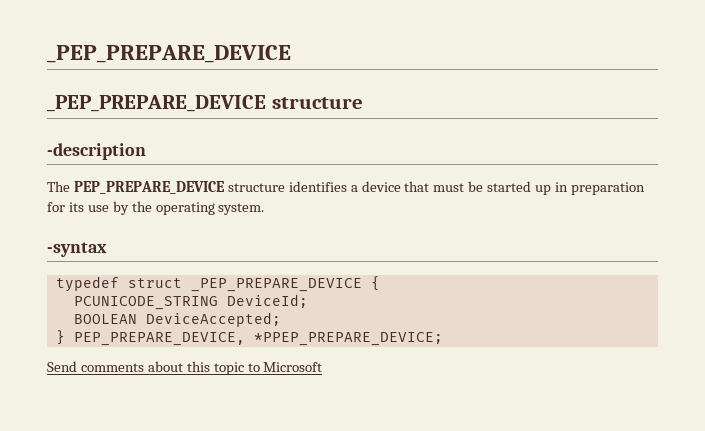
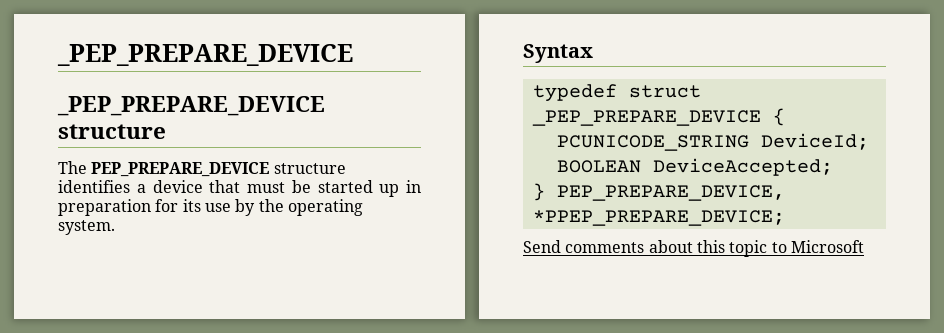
[47,143,146,160] // -description -> (166, 131) none
[47,242,107,257] -syntax -> [523,44,593,63] Syntax

